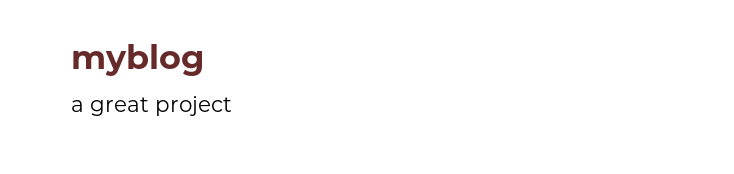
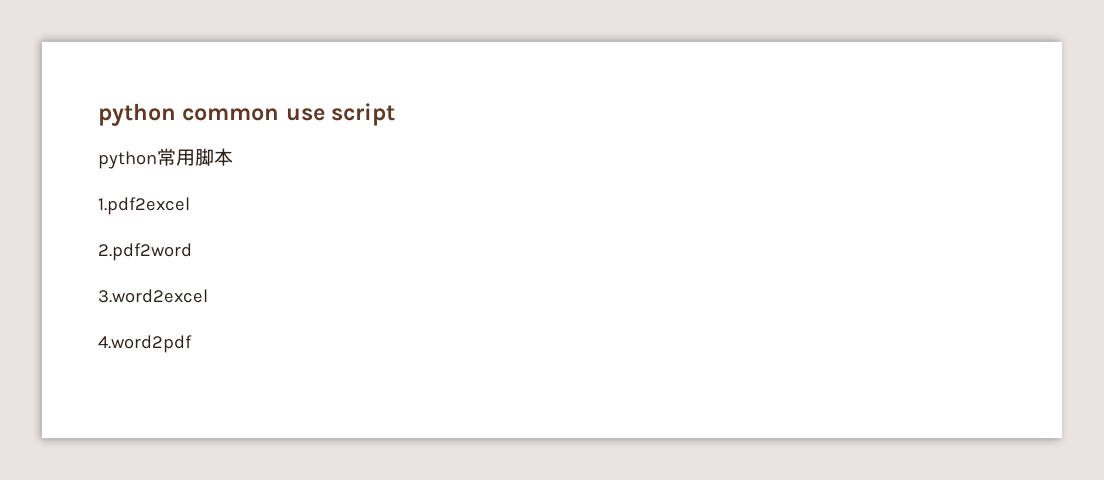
[71,44,204,76] [71,96,232,116] myblog // a great project -> [98,103,396,126] [98,148,233,169] [98,197,190,215] [98,243,192,261] [98,289,208,303] [98,335,192,353] python common use script // python常用脚本 // 1.pdf2excel // 2.pdf2word // 3.word2excel // 4.word2pdf

